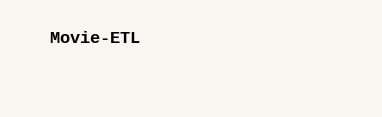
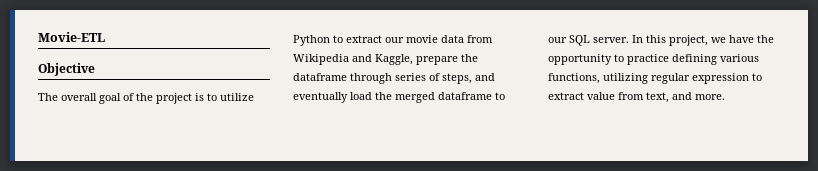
(140, 37) none -> [38,63,95,76] [38,93,254,104] [293,35,493,46] [293,54,478,65] [293,73,495,84] [293,92,505,103] [548,35,774,46] [548,54,759,65] [548,73,762,84] [548,92,725,103] // Objective // The overall goal of the project is to utilize Python to extract our movie data from Wikipedia and Kaggle, prepare the dataframe through series of steps, and eventually load the merged dataframe to our SQL server. In this project, we have the opportunity to practice defining various functions, utilizing regular expression to extract value from text, and more.

